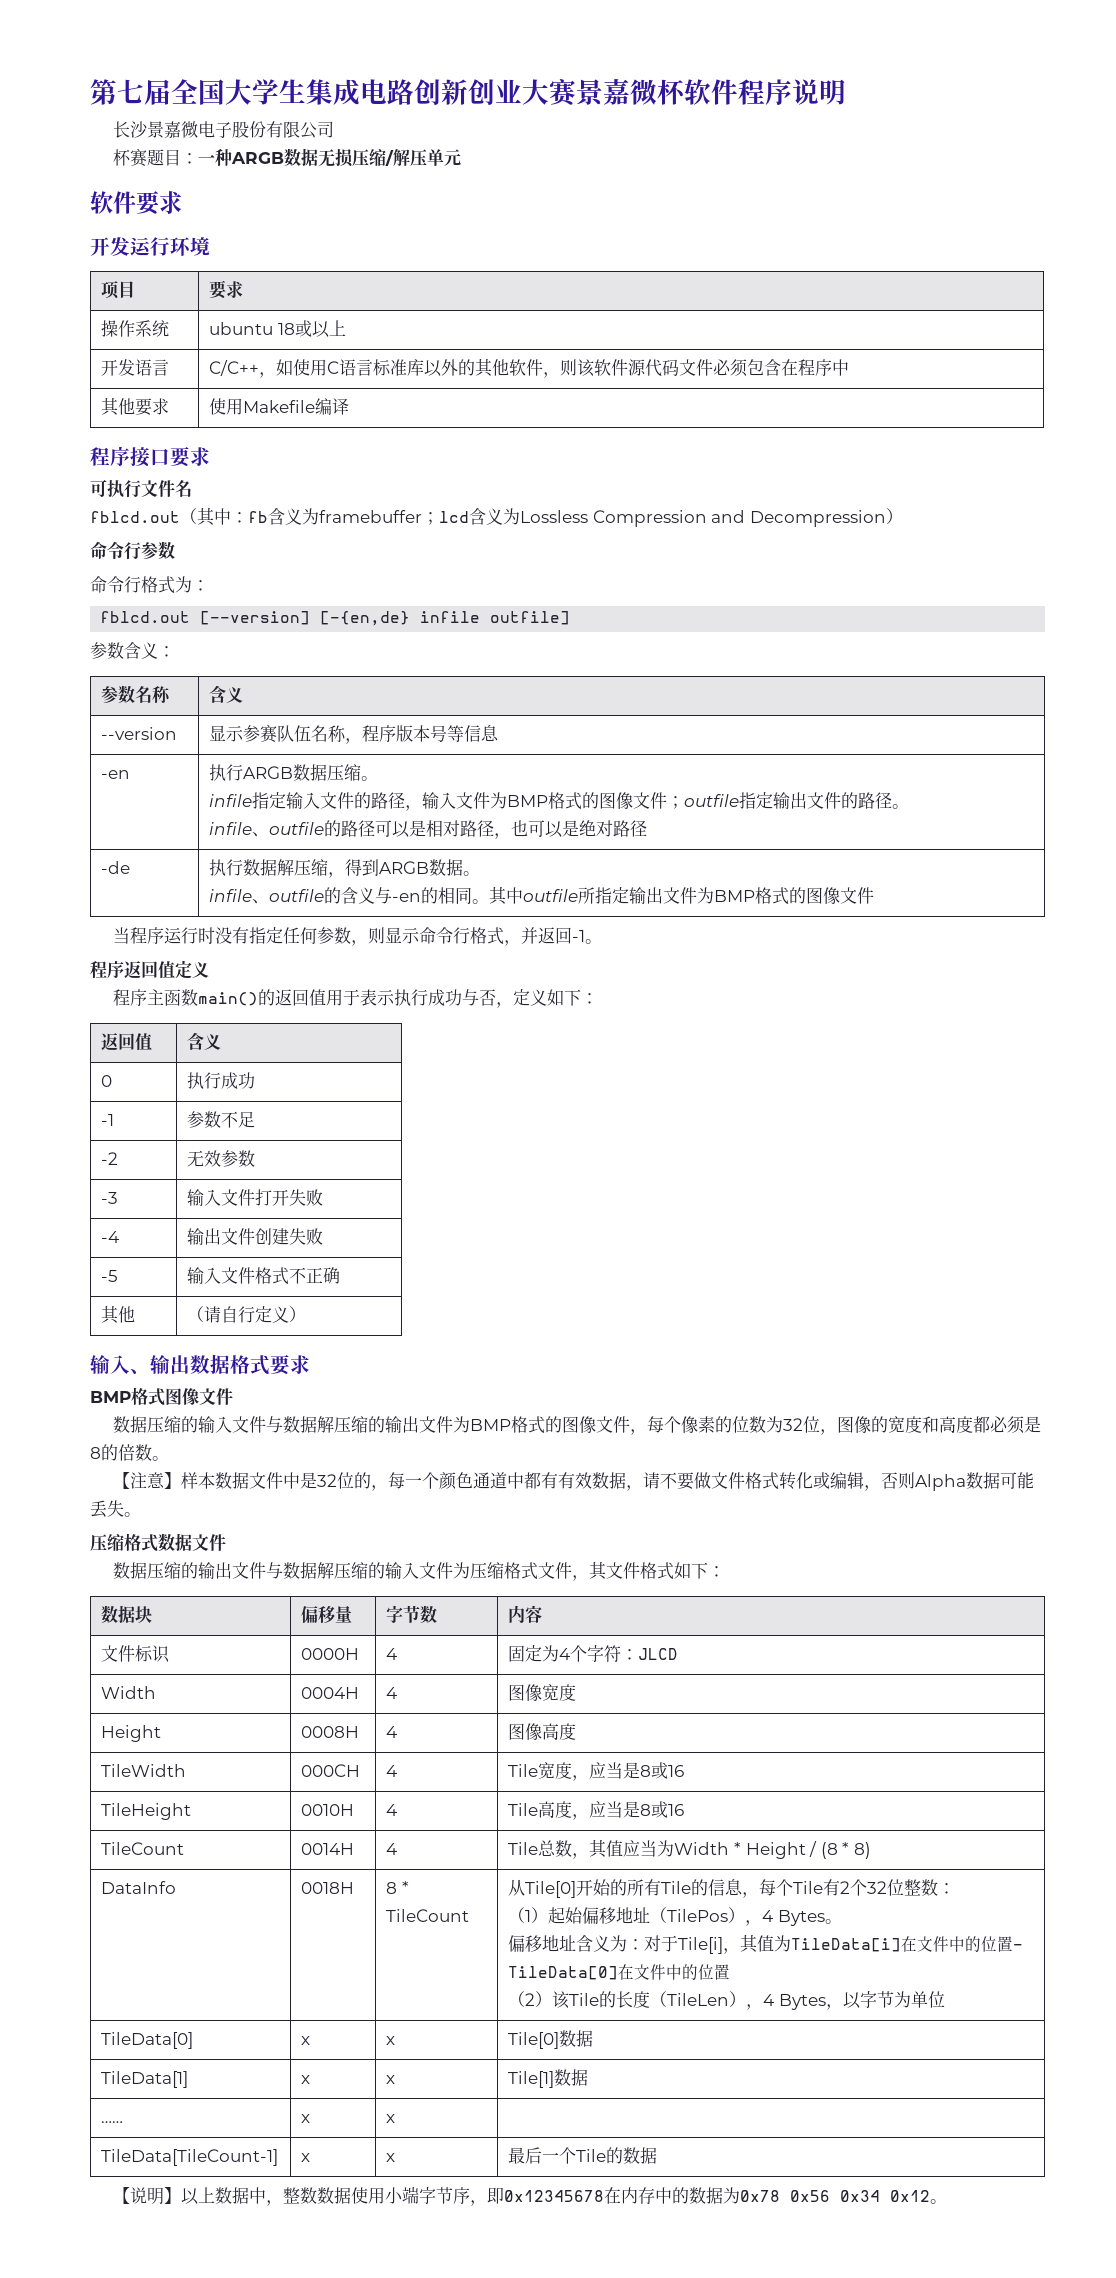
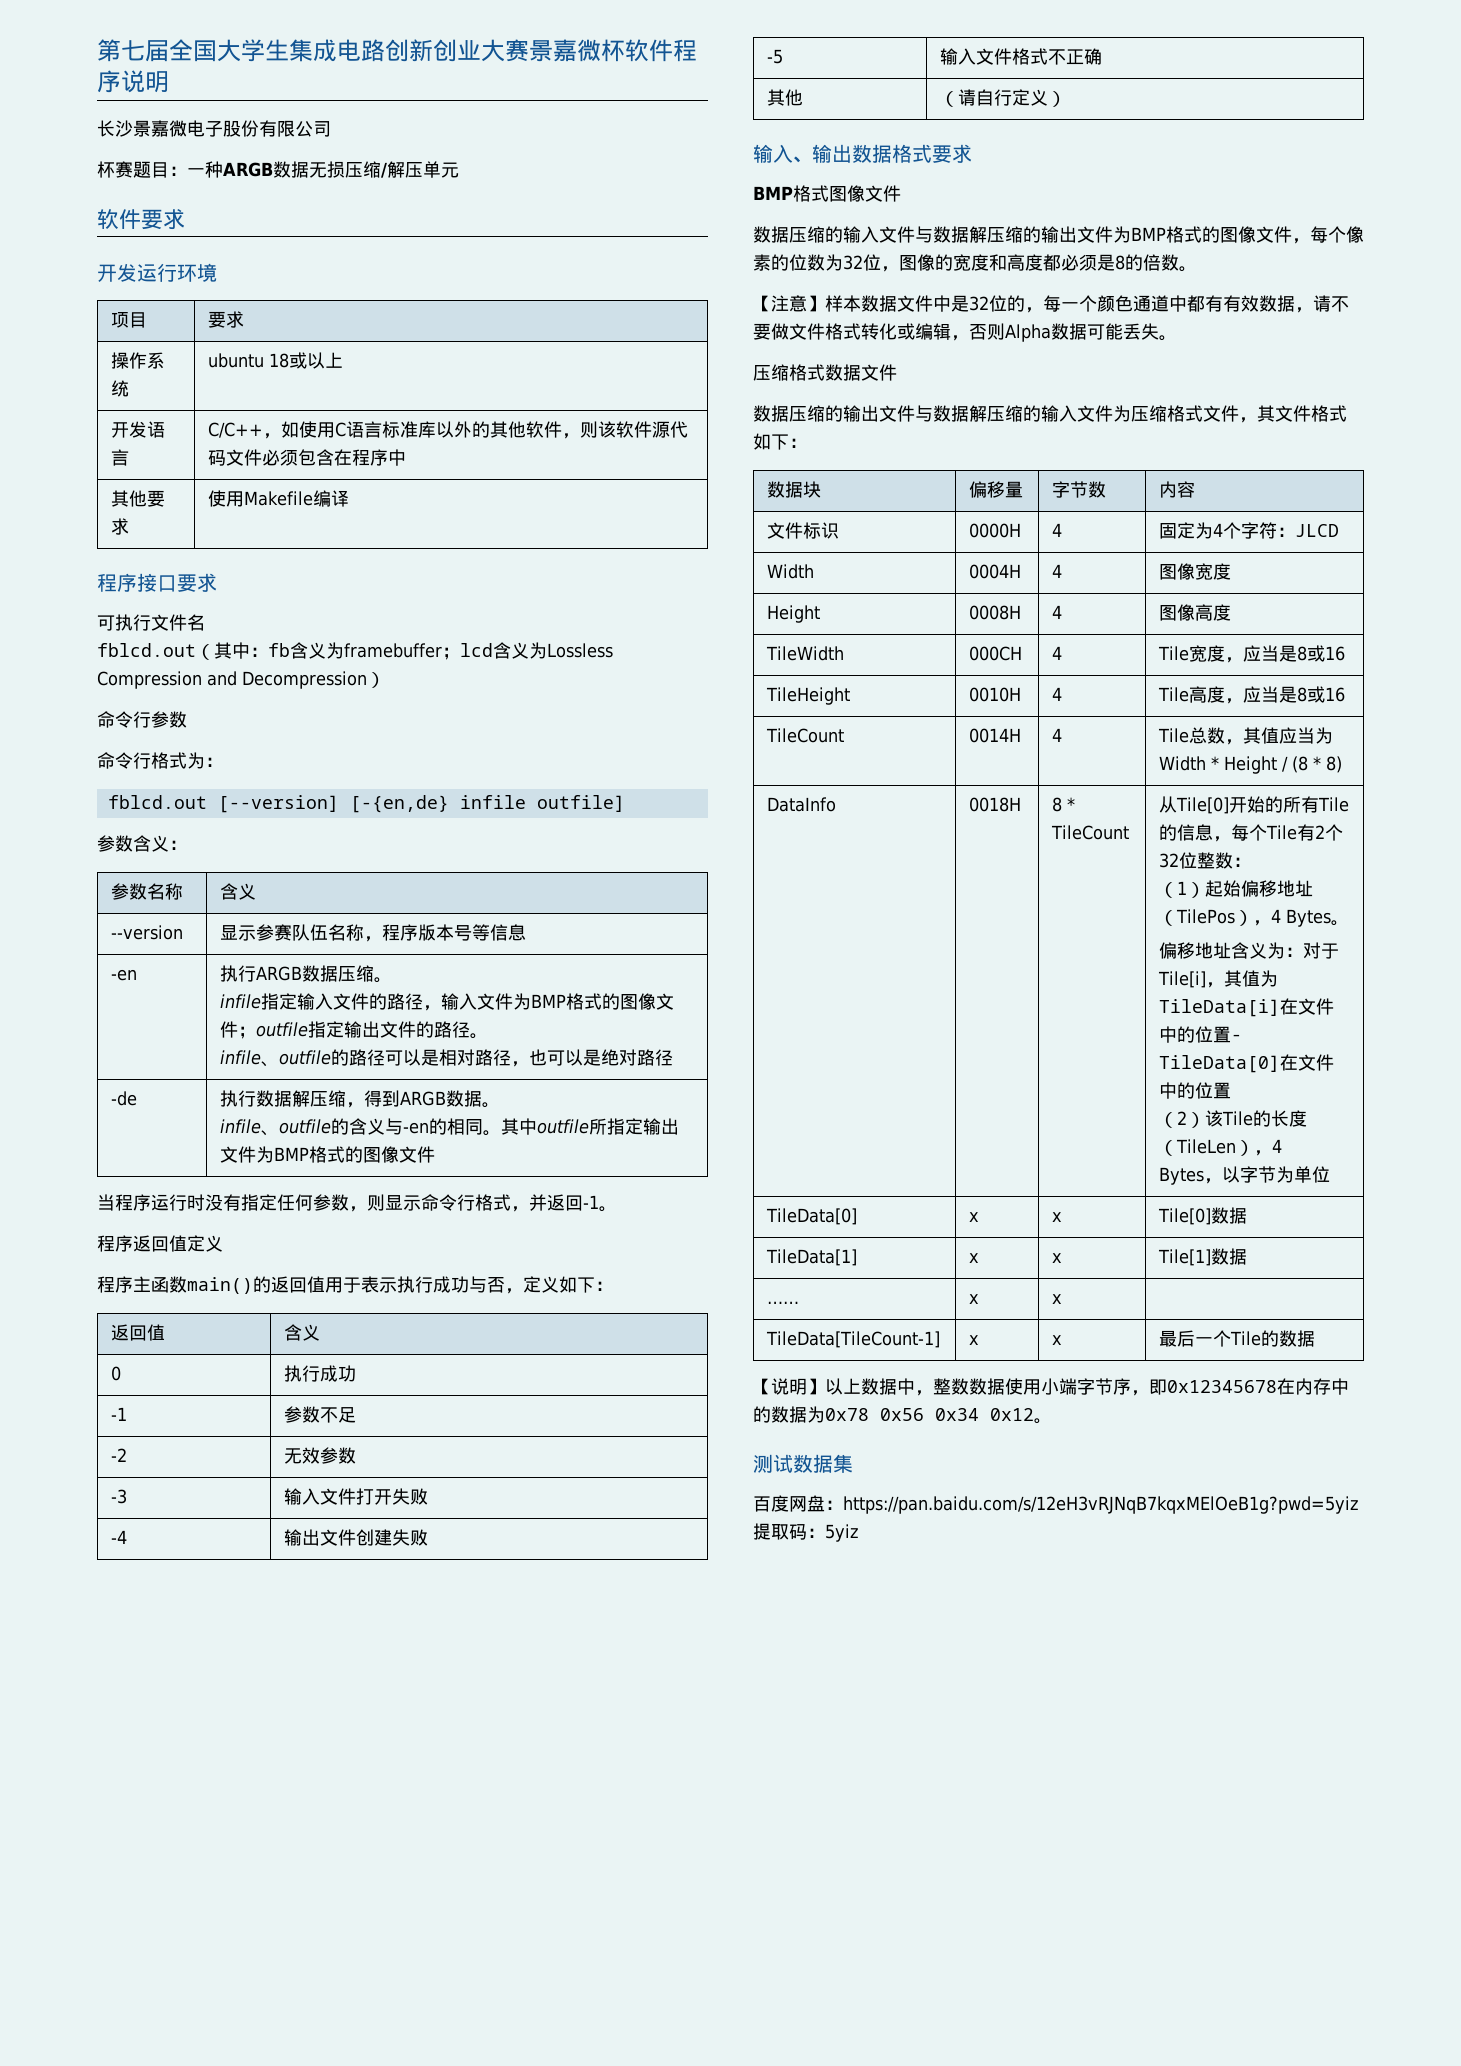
(947, 2201) none -> [753,1454,853,1473] [753,1495,1359,1514] [753,1523,859,1542] // 测试数据集 // 百度网盘：https://pan.baidu.com/s/12eH3vRJNqB7kqxMElOeB1g?pwd=5yiz提取码：5yiz

